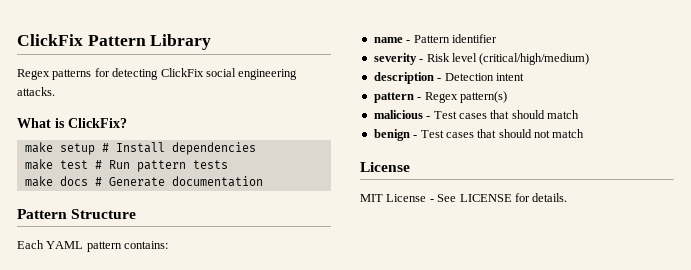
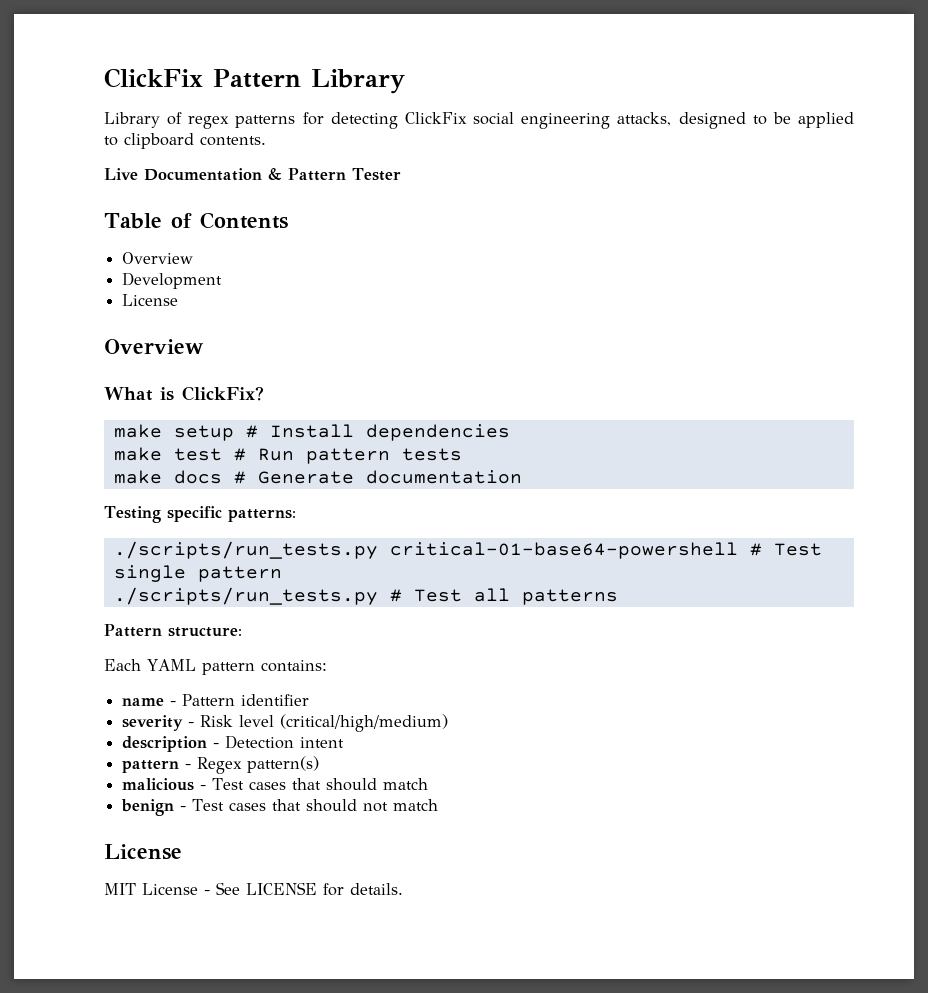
[17,69,50,80] Regex -> [104,112,230,129] Library of regex
[17,87,55,96] attacks. -> [617,112,855,129] [104,133,266,149] [104,168,401,181] [104,212,288,229] [122,252,194,264] [122,272,223,289] [122,294,179,306] [104,339,204,354] attacks, designed to be applied to clipboard contents. // Live Documentation & Pattern Tester // Table of Contents // Overview // Development // License // Overview
[17,209,137,219] // Pattern Structure -> [104,506,296,523] [113,541,822,559] [113,565,282,582] [113,587,618,605] [104,624,242,637] // Testing specific patterns: // ./scripts/run_tests.py critical-01-base64-powershell # Test single pattern // ./scripts/run_tests.py # Test all patterns // Pattern structure:

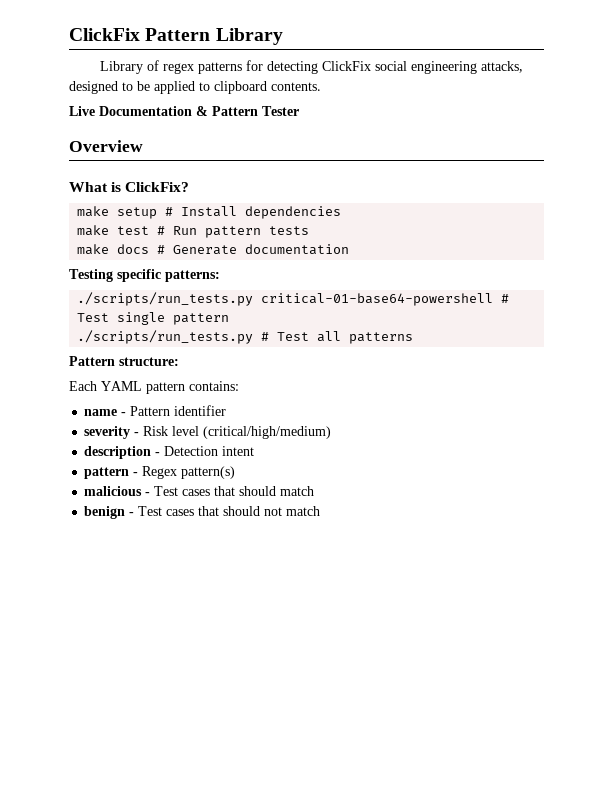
[104,212,288,229] [122,252,194,264] [122,272,223,289] [122,294,179,306] // Table of Contents // Overview // Development // License -> (299, 111) none
[104,844,182,860] [104,882,403,896] // License // MIT License - See LICENSE for details. -> (321, 511) none

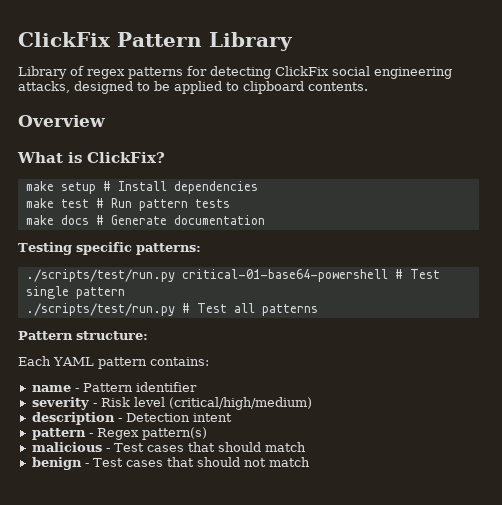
[69,106,299,116] // Live Documentation & Pattern Tester -> (368, 86) none
[77,292,254,306] ./scripts/run_tests.py -> [25,269,175,282] ./scripts/test/run.py
[77,330,254,344] ./scripts/run_tests.py -> [25,303,175,316] ./scripts/test/run.py

